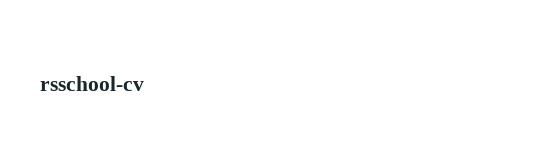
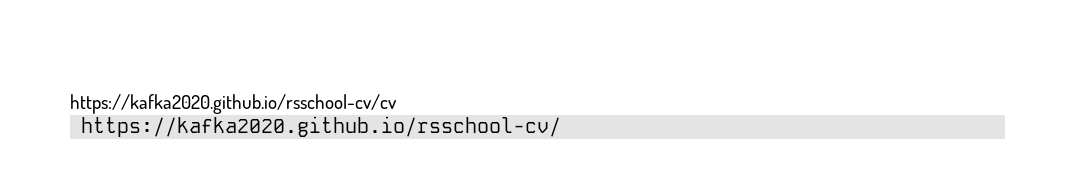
[40,76,144,91] rsschool-cv -> [70,94,397,114] [81,116,562,137] https://kafka2020.github.io/rsschool-cv/cv // https://kafka2020.github.io/rsschool-cv/

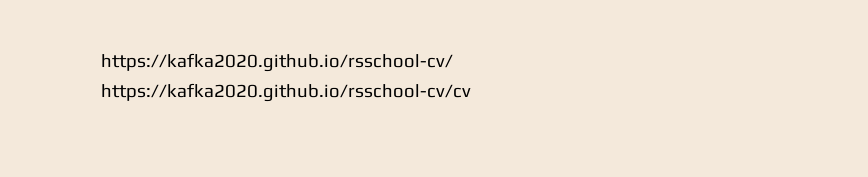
(70, 104) none -> [101,53,453,72] https://kafka2020.github.io/rsschool-cv/ //
[81,116,562,137] // https://kafka2020.github.io/rsschool-cv/ -> (471, 92) none

